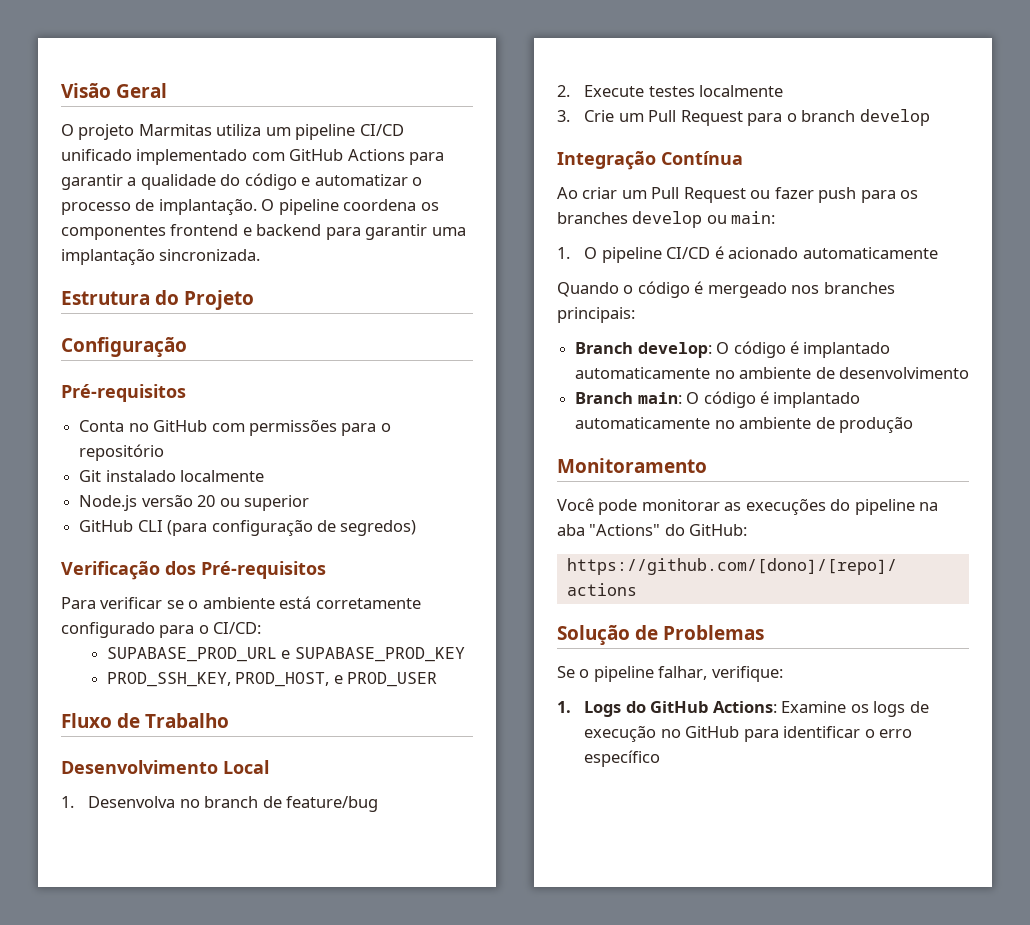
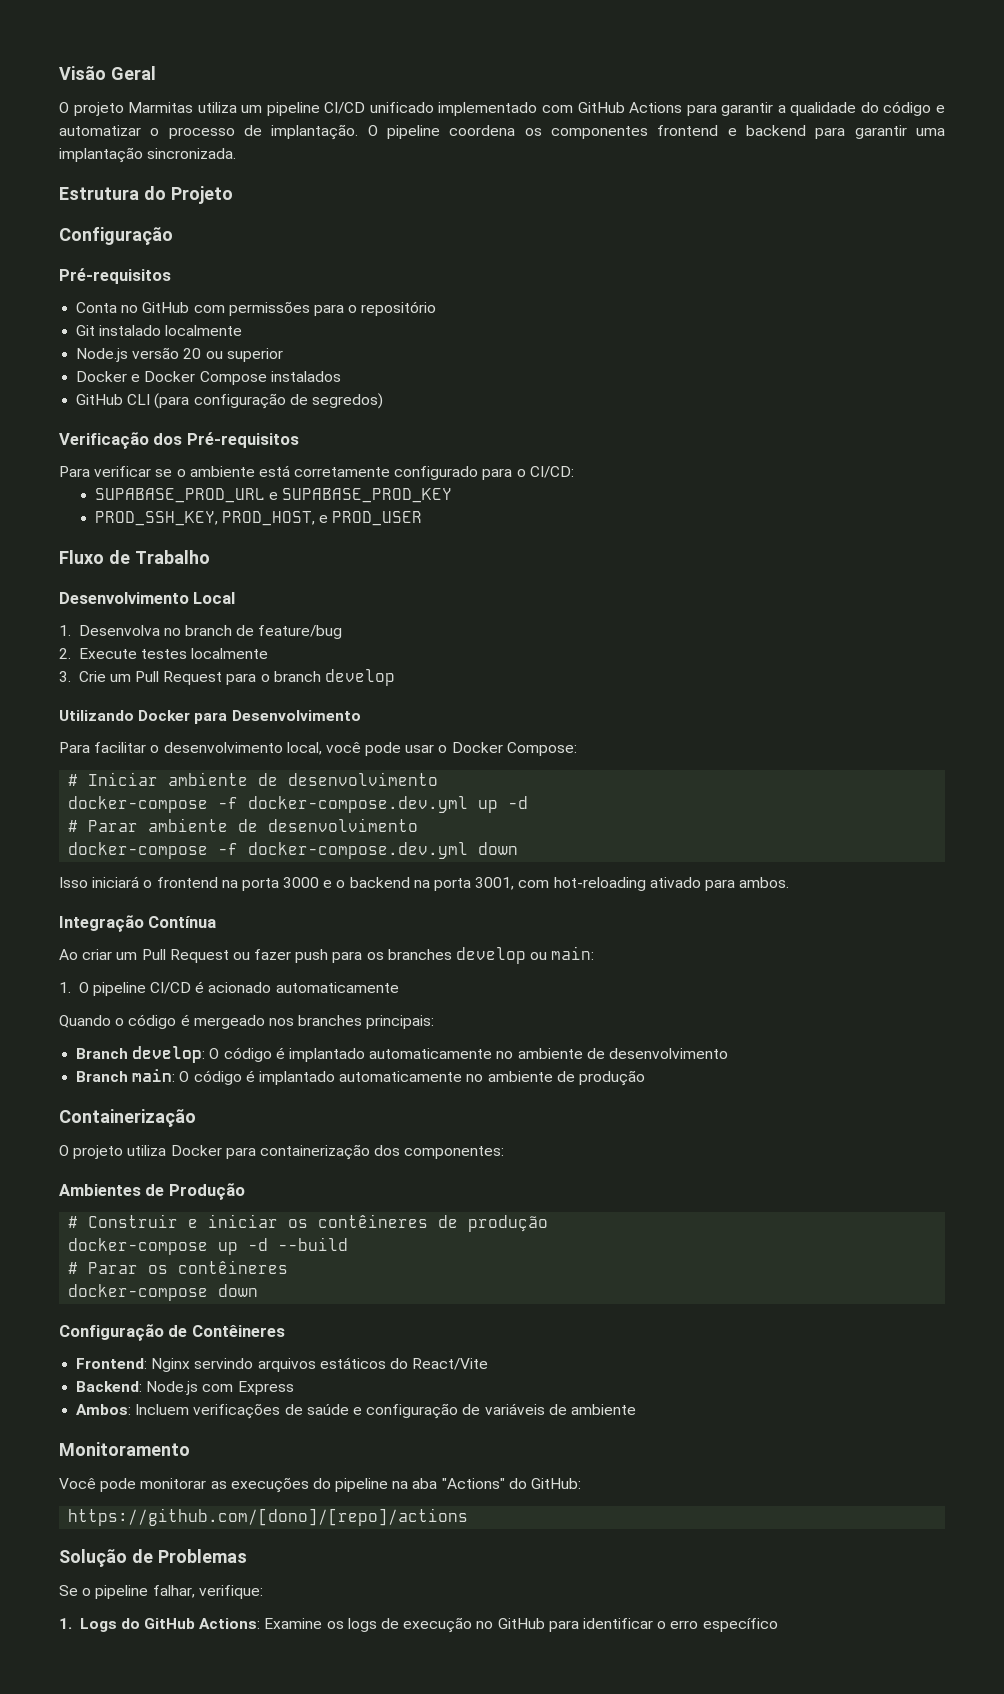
(309, 503) none -> [76,371,341,385] // Docker e Docker Compose instalados
(930, 117) none -> [59,710,361,724] [59,742,577,756] [68,772,439,786] [68,796,529,813] [68,818,419,832] [68,842,519,859] [59,876,790,891] // Utilizando Docker para Desenvolvimento // Para facilitar o desenvolvimento local, você pode usar o Docker Compose: // # Iniciar ambiente de desenvolvimento // docker-compose -f docker-compose.dev.yml up -d // # Parar ambiente de desenvolvimento // docker-compose -f docker-compose.dev.yml down // Isso iniciará o frontend na porta 3000 e o backend na porta 3001, com hot-reloading ativado para ambos.
(913, 424) none -> [59,1109,196,1127] [59,1144,505,1160] [59,1183,245,1200] [68,1214,549,1232] [68,1237,349,1255] [68,1260,289,1274] [68,1284,259,1301] [59,1324,285,1341] [76,1357,489,1372] [76,1381,294,1395] [76,1403,636,1419] // Containerização // O projeto utiliza Docker para containerização dos componentes: // Ambientes de Produção // # Construir e iniciar os contêineres de produção // docker-compose up -d --build // # Parar os contêineres // docker-compose down // Configuração de Contêineres // Frontend: Nginx servindo arquivos estáticos do React/Vite // Backend: Node.js com Express // Ambos: Incluem verificações de saúde e configuração de variáveis de ambiente

